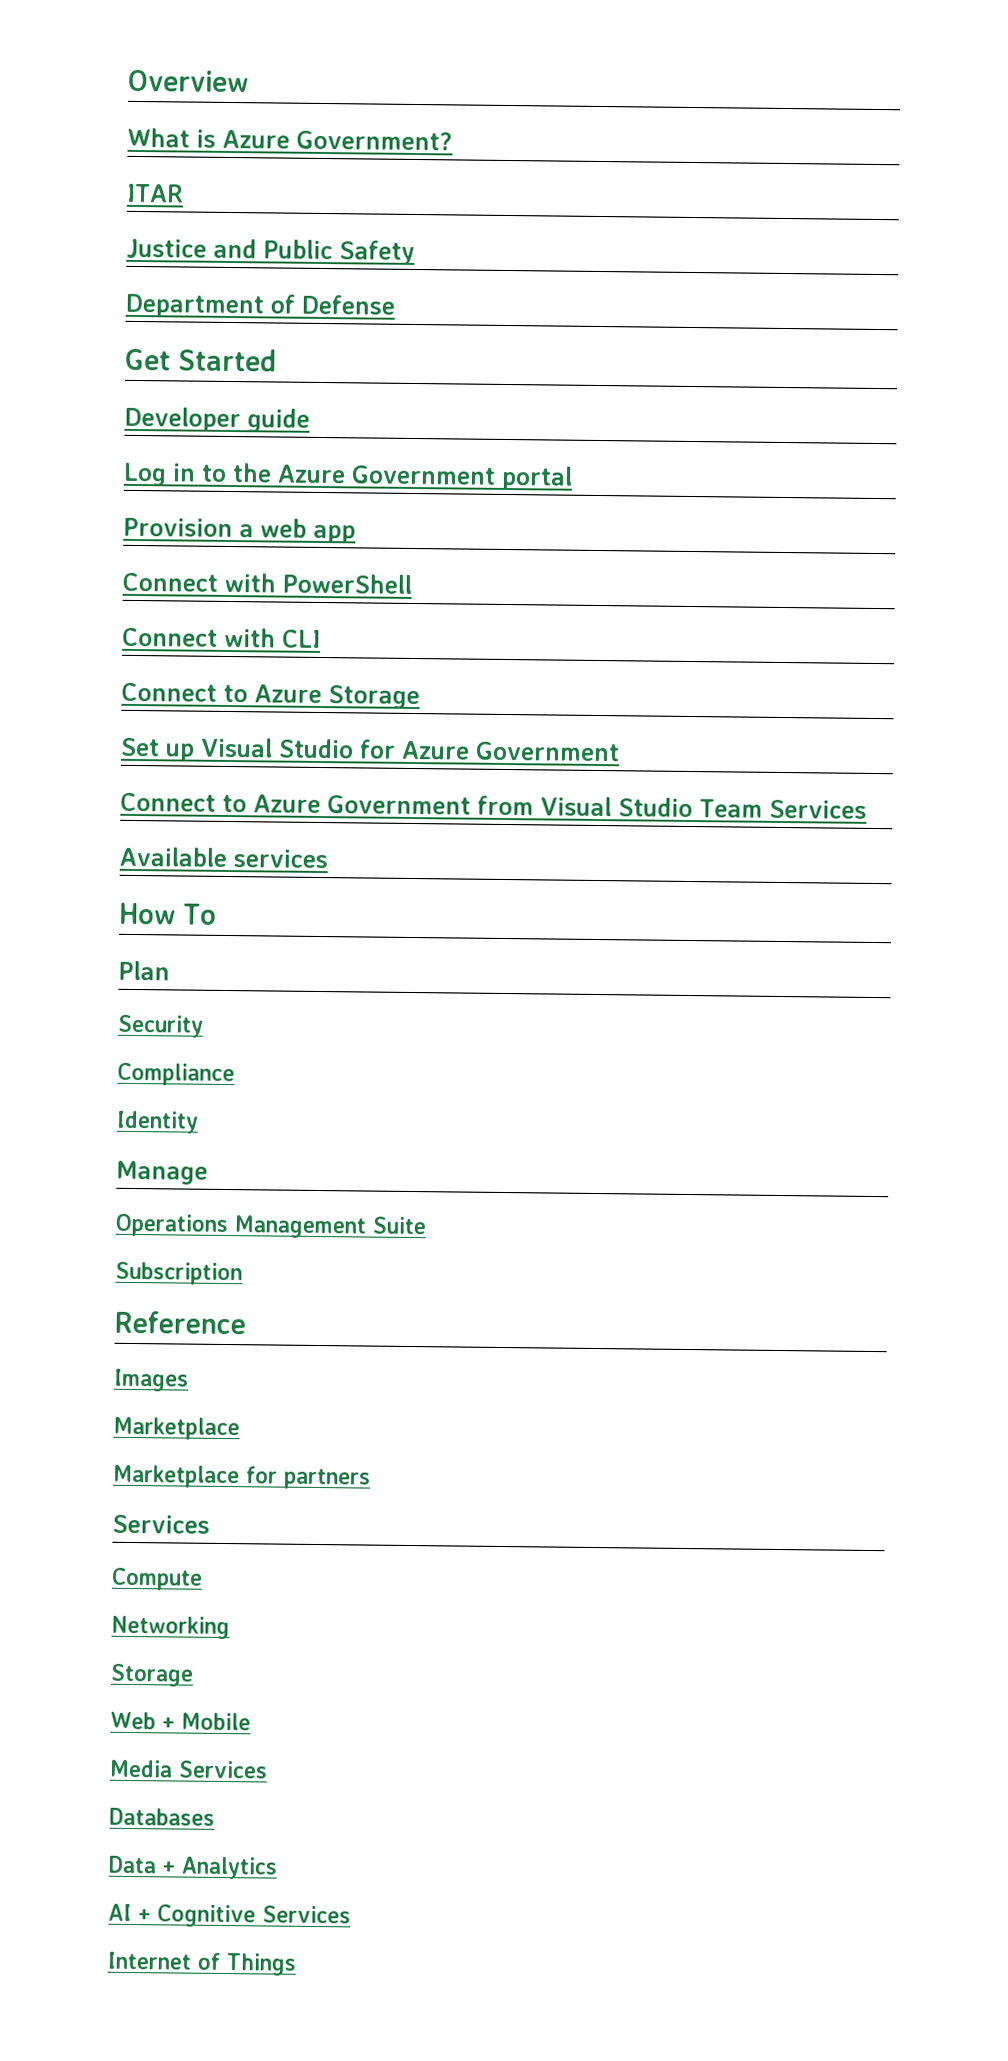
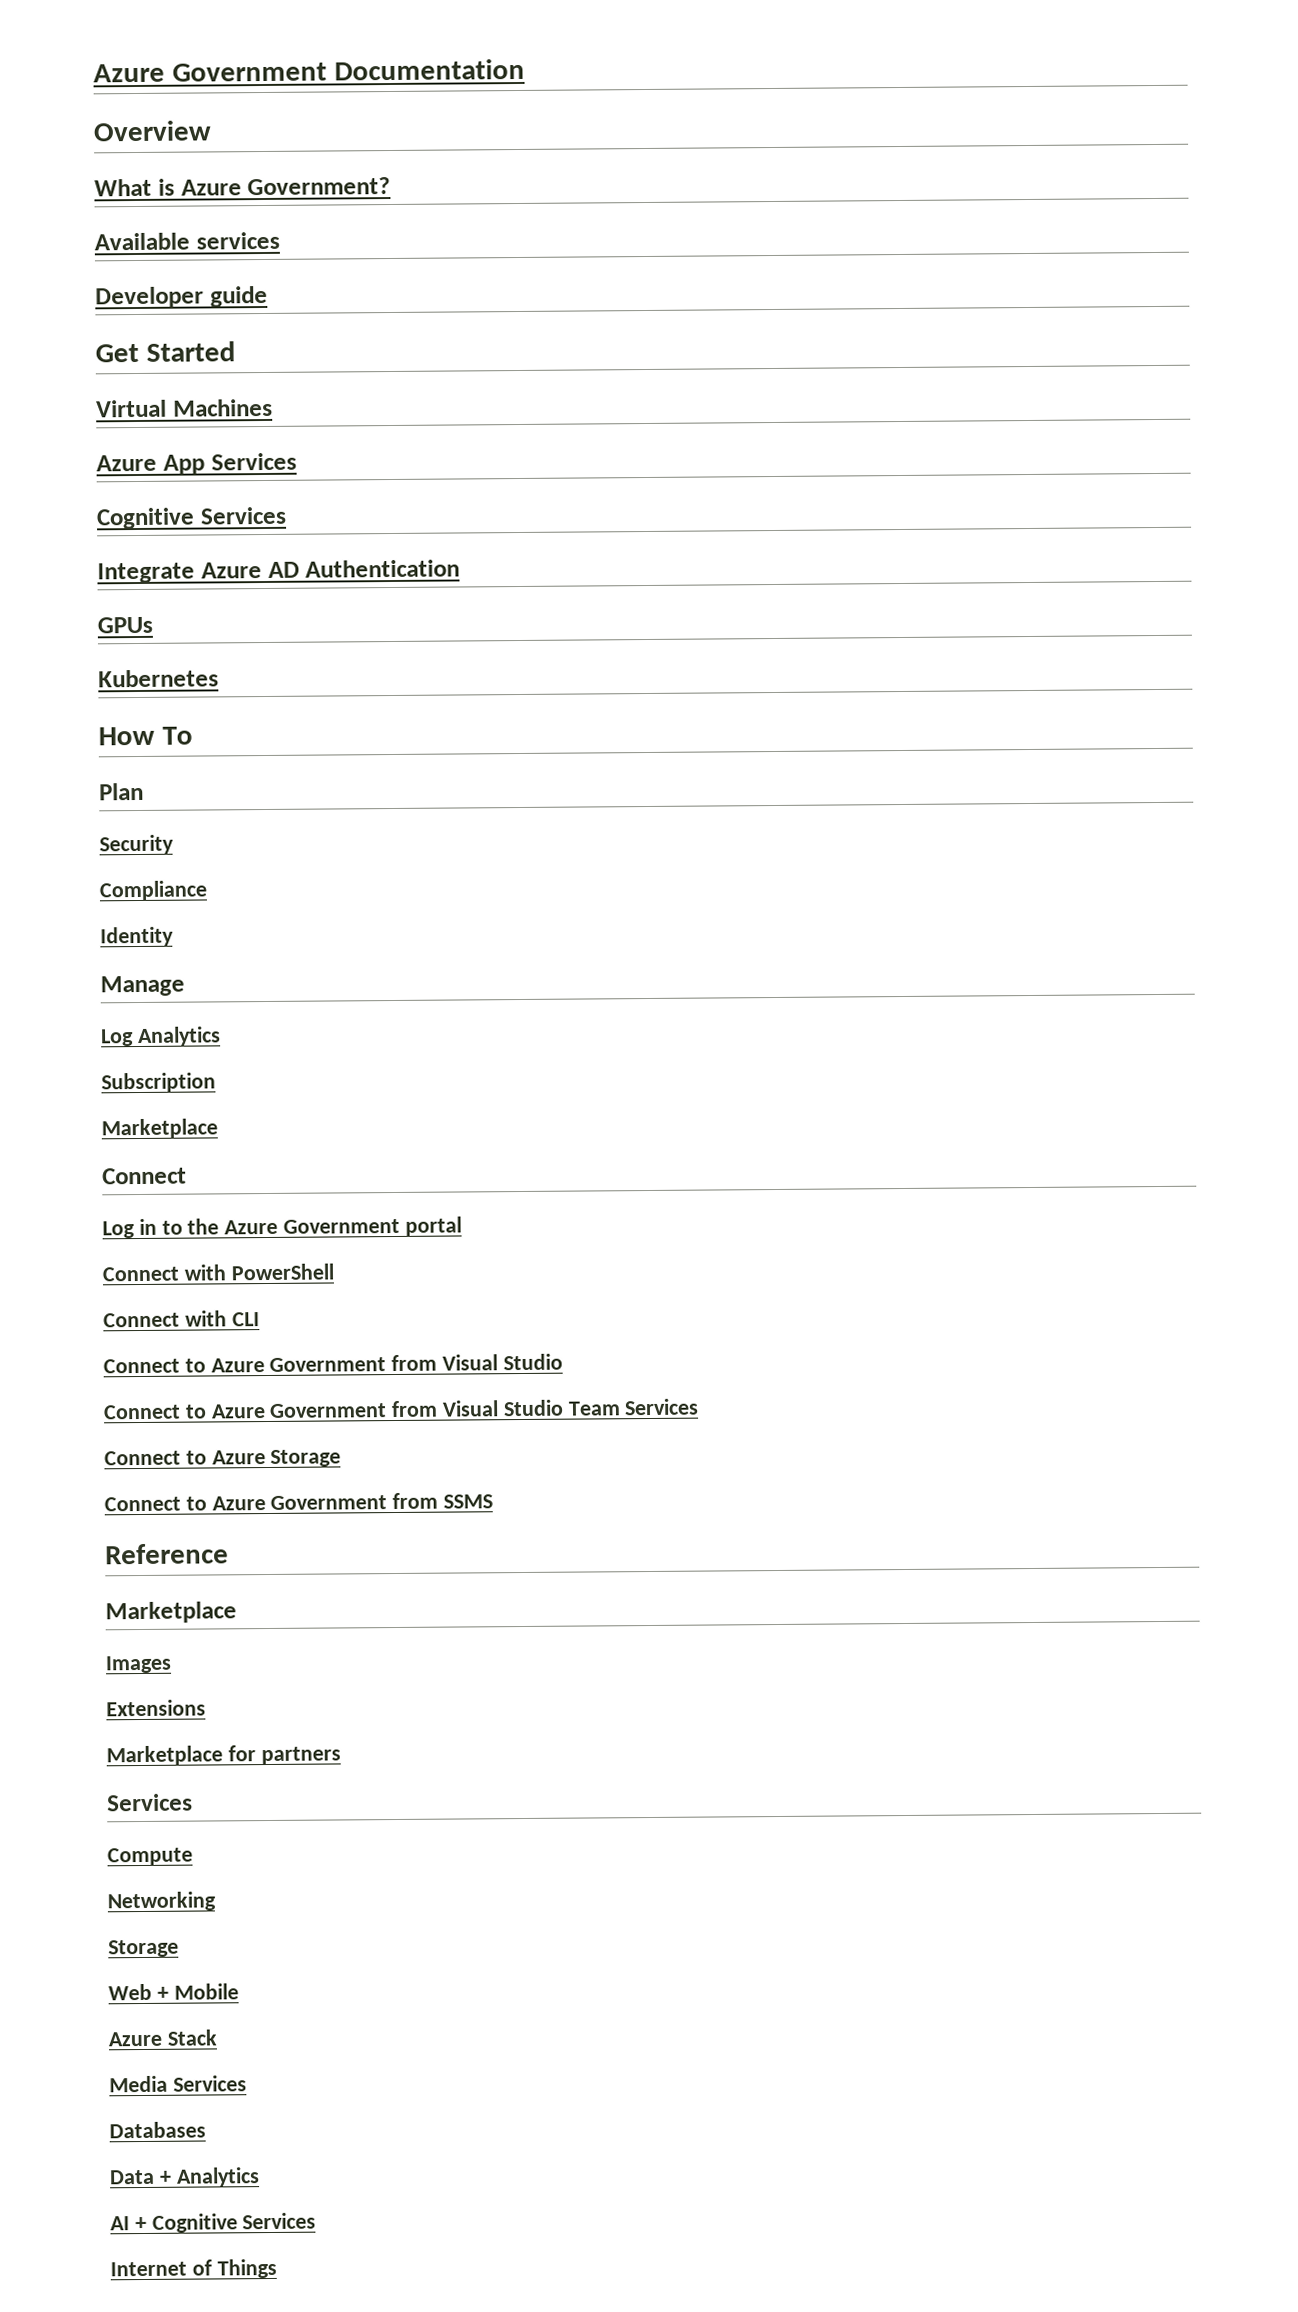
(128, 81) none -> [93,58,525,83] Azure Government Documentation //
[126,183,184,203] [126,238,415,265] [125,293,395,319] [125,348,277,372] [124,406,310,433] [123,462,573,491] [123,517,356,544] [122,572,412,594] [122,627,321,648] [121,682,420,710] [120,737,620,762] [120,792,867,819] [119,846,328,869] ITAR // Justice and Public Safety // Department of Defense // Get Started // Developer guide // Log in to the Azure Government portal // Provision a web app // Connect with PowerShell // Connect with CLI // Connect to Azure Storage // Set up Visual Studio for Azure Government // Connect to Azure Government from Visual Studio Team Services // Available services -> [94,231,280,251] [95,285,268,309] [95,341,236,363] [96,398,273,418] [96,452,297,475] [96,506,287,530] [97,559,461,584] [97,616,153,634] [98,669,219,688] Available services // Developer guide // Get Started // Virtual Machines // Azure App Services // Cognitive Services // Integrate Azure AD Authentication // GPUs // Kubernetes
[115,1213,426,1239] [115,1261,243,1286] Operations Management Suite // Subscription -> [100,1026,221,1047] [101,1072,216,1093] [101,1118,218,1139] [102,1167,187,1185] [102,1216,462,1239] [102,1263,334,1282] [103,1310,260,1328] [103,1353,563,1374] [103,1398,700,1420] [104,1449,342,1467] [104,1492,494,1512] Log Analytics // Subscription // Marketplace // Connect // Log in to the Azure Government portal // Connect with PowerShell // Connect with CLI // Connect to Azure Government from Visual Studio // Connect to Azure Government from Visual Studio Team Services // Connect to Azure Storage // Connect to Azure Government from SSMS
(246, 1322) none -> [105,1601,237,1624] // Marketplace
[113,1416,240,1441] Marketplace -> [106,1699,206,1717] Extensions
(251, 1721) none -> [108,2029,217,2047] // Azure Stack

